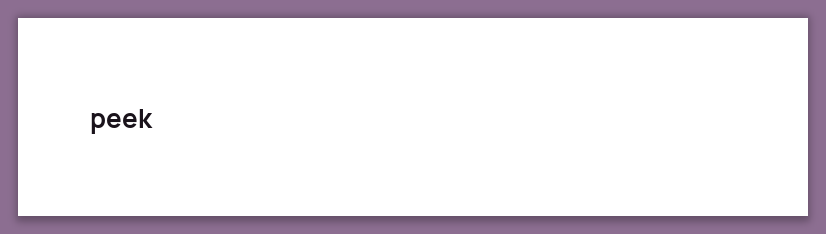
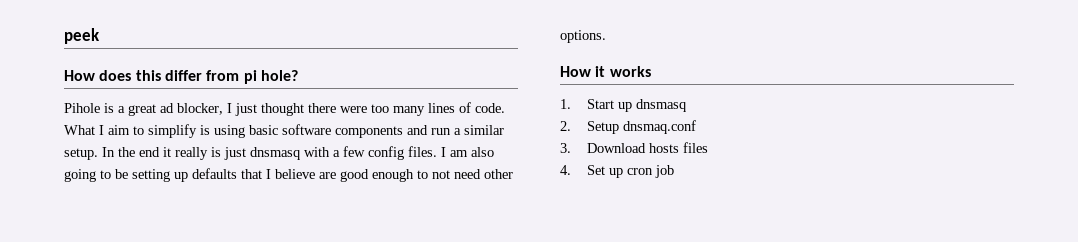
(153, 121) none -> [64,70,298,84] [64,102,505,116] [64,124,504,138] [64,146,494,160] [64,168,513,182] [560,30,606,43] [560,66,651,77] [560,99,686,112] [560,120,696,134] [560,142,708,153] [560,165,674,178] // How does this differ from pi hole? // Pihole is a great ad blocker, I just thought there were too many lines of code. What I aim to simplify is using basic software components and run a similar setup. In the end it really is just dnsmasq with a few config files. I am also going to be setting up defaults that I believe are good enough to not need other options. // How it works // 1. Start up dnsmasq // 2. Setup dnsmaq.conf // 3. Download hosts files // 4. Set up cron job

